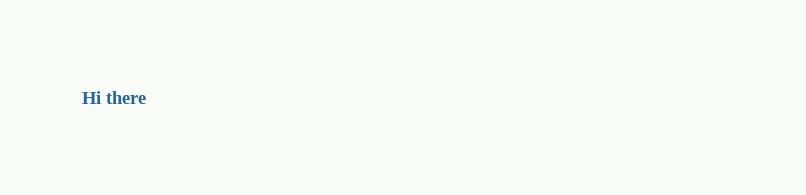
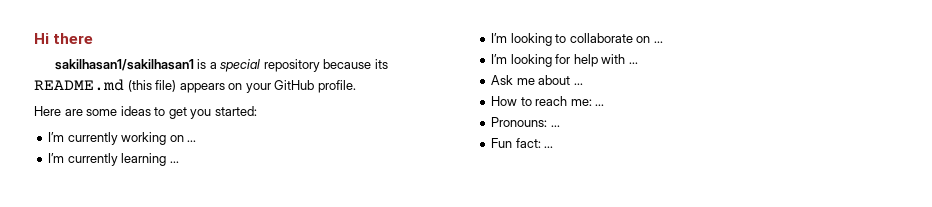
(146, 97) none -> [54,59,388,72] [34,79,356,93] [34,106,257,119] [48,132,197,145] [48,153,179,166] [491,33,663,46] [491,54,638,67] [491,75,583,85] [491,96,605,106] [491,117,560,127] [491,138,554,148] // sakilhasan1/sakilhasan1 is a special repository because its README.md (this file) appears on your GitHub profile. // Here are some ideas to get you started: // I’m currently working on ... // I’m currently learning ... // I’m looking to collaborate on ... // I’m looking for help with ... // Ask me about ... // How to reach me: ... // Pronouns: ... // Fun fact: ...

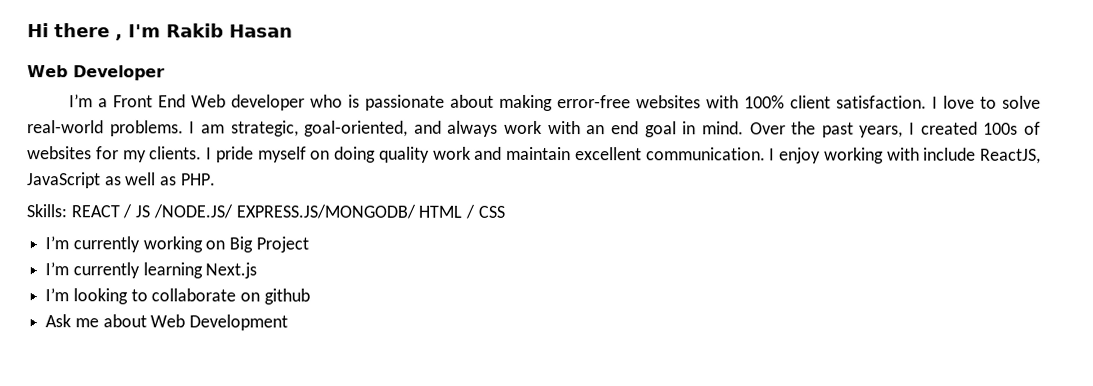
[54,59,388,72] [34,79,356,93] [34,106,257,119] // sakilhasan1/sakilhasan1 is a special repository because its README.md (this file) appears on your GitHub profile. // Here are some ideas to get you started: -> [115,23,293,41] [27,65,165,81] [69,94,1042,112] [27,120,1041,138] [27,146,1041,164] [27,172,216,189] [26,204,505,219] , I'm Rakib Hasan // Web Developer // I’m a Front End Web developer who is passionate about making error-free websites with 100% client satisfaction. I love to solve real-world problems. I am strategic, goal-oriented, and always work with an end goal in mind. Over the past years, I created 100s of websites for my clients. I pride myself on doing quality work and maintain excellent communication. I enjoy working with include ReactJS, JavaScript as well as PHP. // Skills: REACT / JS /NODE.JS/ EXPRESS.JS/MONGODB/ HTML / CSS
[187,140,197,142] ... -> [229,236,309,253] Big Project
[169,161,179,163] ... -> [205,262,258,279] Next.js
[653,41,663,43] [491,54,638,67] [491,75,583,85] [491,96,605,106] [491,117,560,127] [491,138,554,148] ... // I’m looking for help with ... // Ask me about ... // How to reach me: ... // Pronouns: ... // Fun fact: ... -> [263,288,310,305] [45,314,289,331] github // Ask me about Web Development

